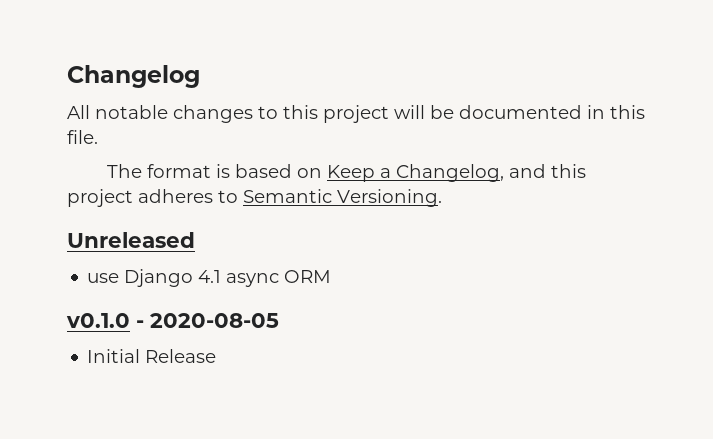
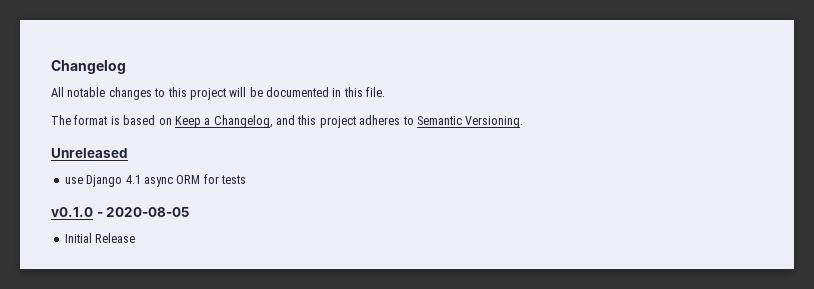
(332, 276) none -> [203,174,246,184] for tests

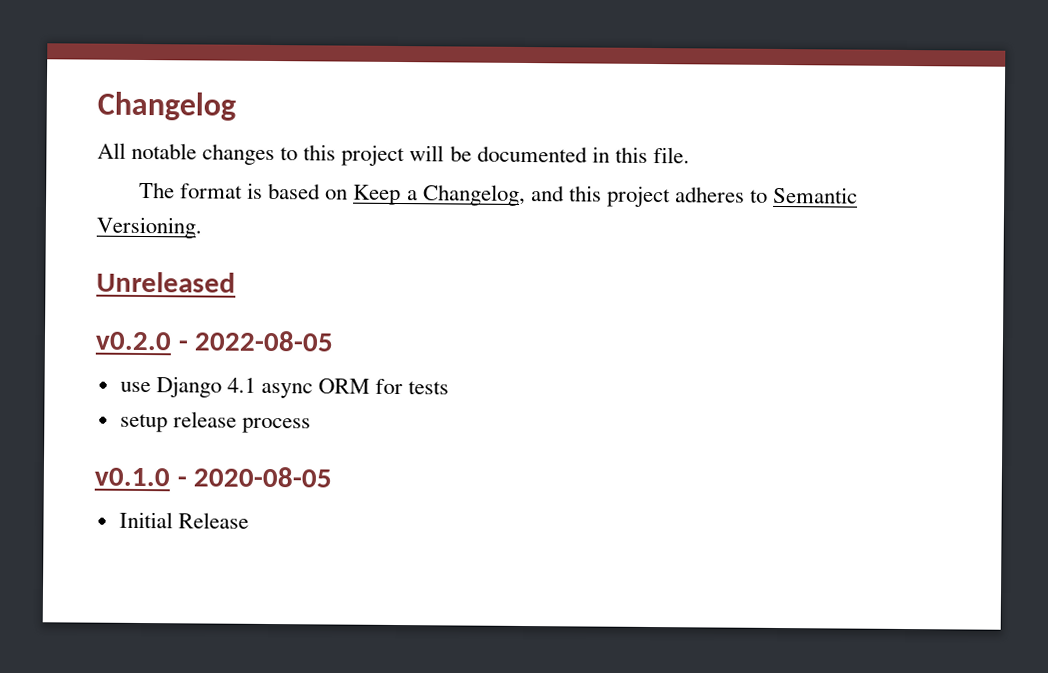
(128, 153) none -> [95,330,335,352] // v0.2.0 - 2022-08-05
(246, 179) none -> [119,411,311,434] // setup release process

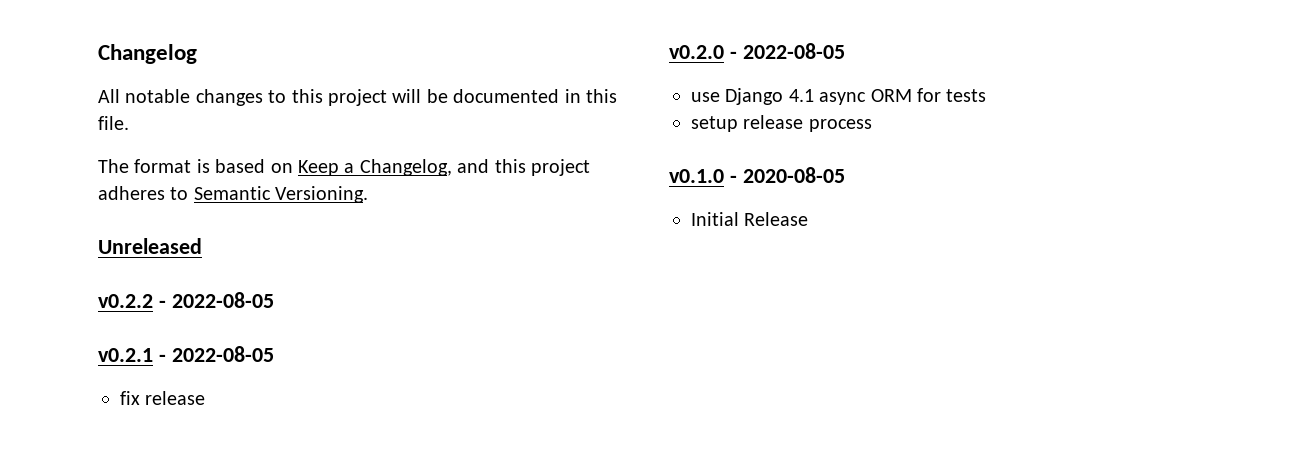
(236, 282) none -> [98,292,274,308] [98,346,274,362] [120,391,206,405] // v0.2.2 - 2022-08-05 // v0.2.1 - 2022-08-05 // fix release

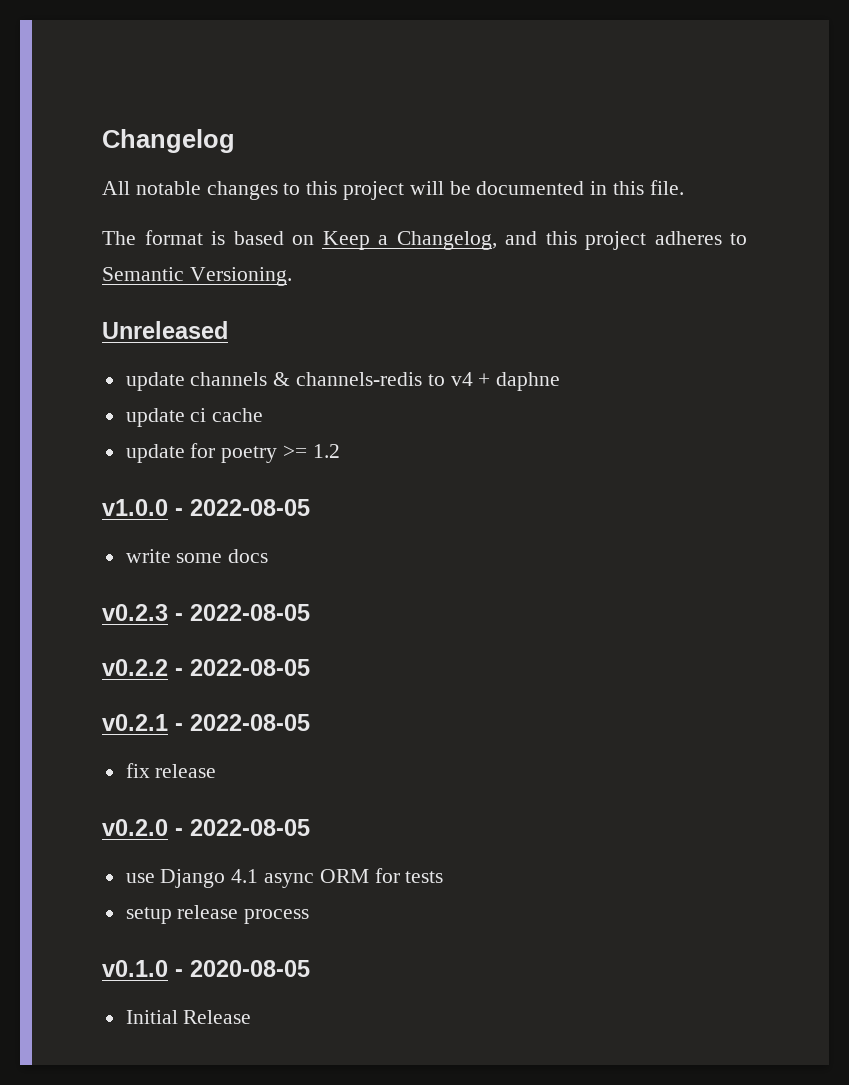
(202, 246) none -> [125,372,561,391] [125,408,264,427] [125,443,340,463] [102,499,310,516] [125,549,269,563] [102,604,310,621] // update channels & channels-redis to v4 + daphne // update ci cache // update for poetry >= 1.2 // v1.0.0 - 2022-08-05 // write some docs // v0.2.3 - 2022-08-05

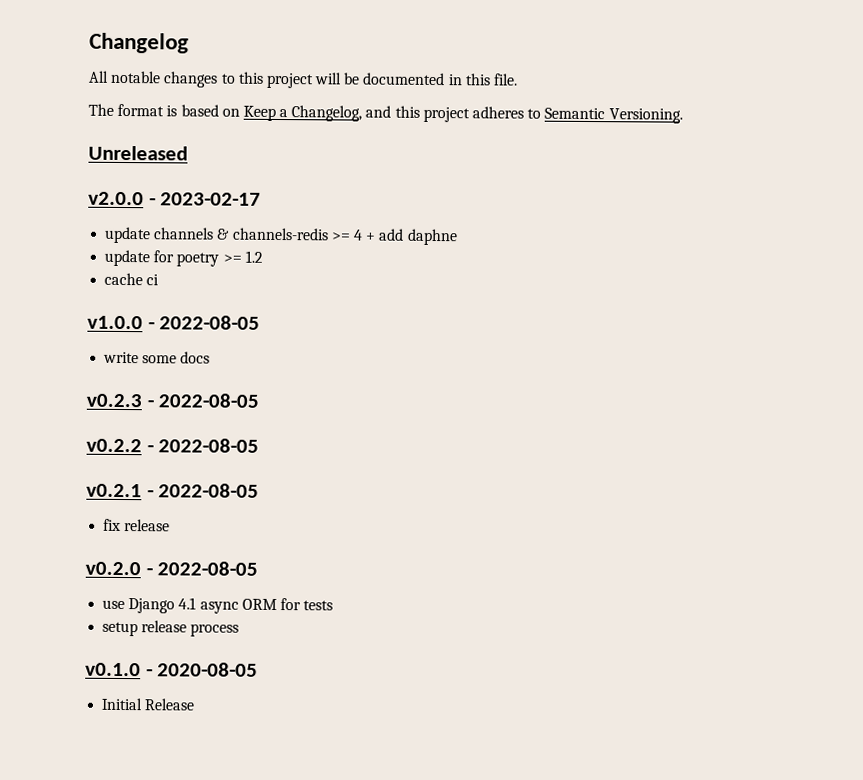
(228, 330) none -> [88,191,262,206] // v2.0.0 - 2023-02-17
[427,372,561,391] [125,408,264,427] to v4 + daphne // update ci cache -> [330,228,458,246] >= 4 + add daphne
(340, 451) none -> [104,272,160,286] // cache ci

